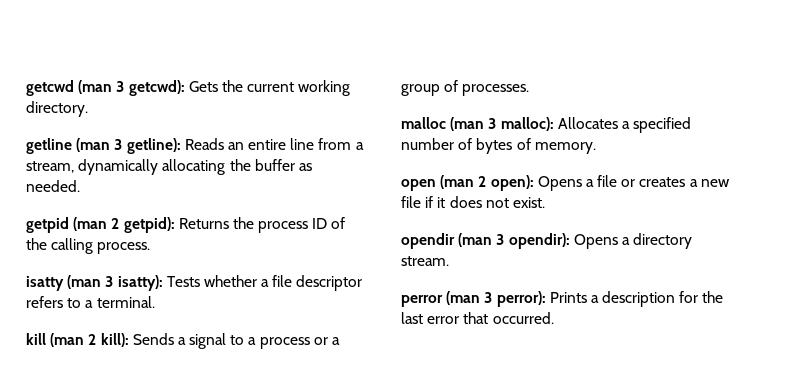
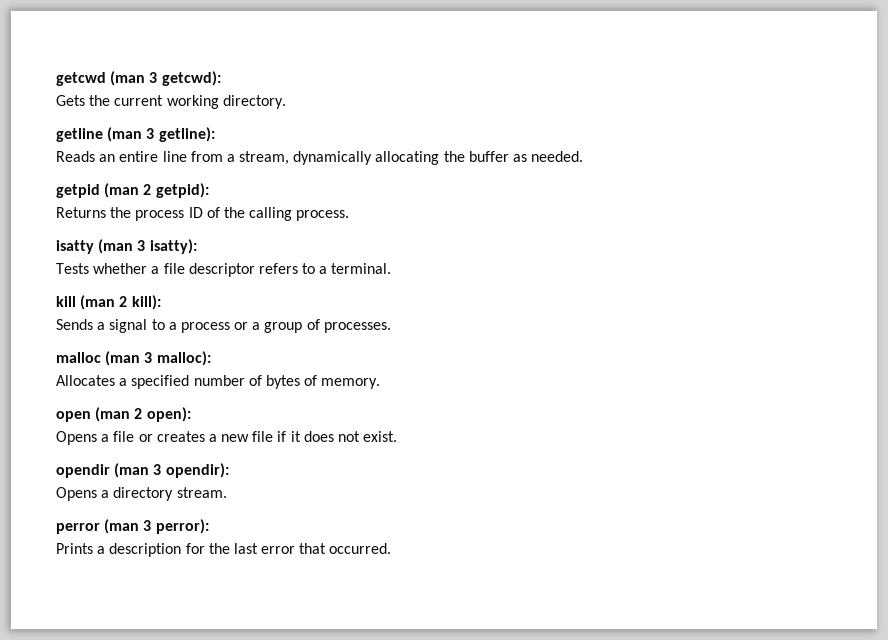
(185, 88) none -> (221, 78) //
(181, 146) none -> (215, 134) //
(175, 225) none -> (209, 190) //
(163, 283) none -> (197, 246) //
(129, 340) none -> (161, 302) //
(554, 124) none -> (211, 358) //
(534, 183) none -> (191, 414) //
(570, 241) none -> (229, 470) //
(546, 299) none -> (209, 526) //

